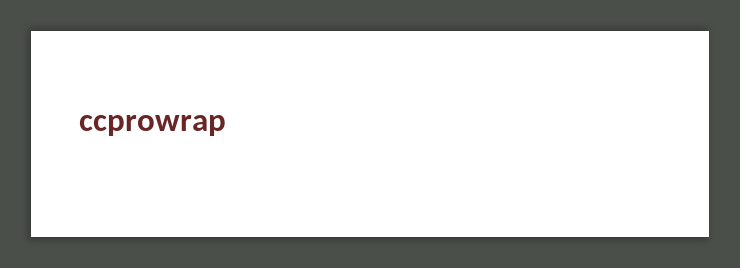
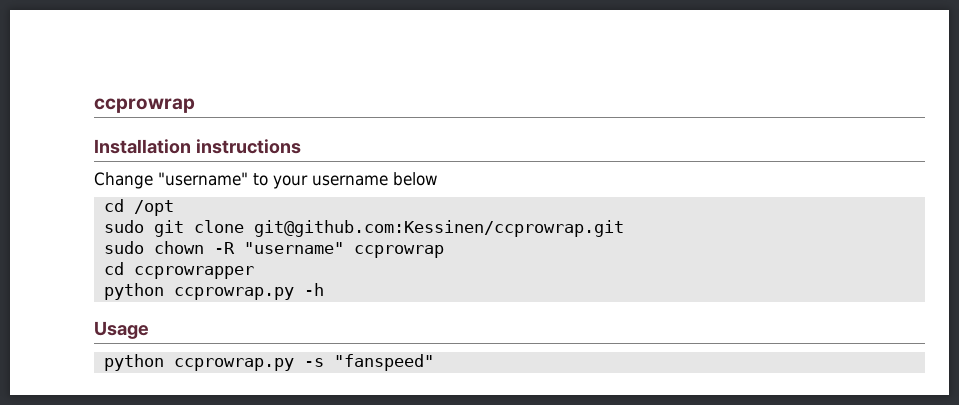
[79,115,226,136] ccprowrap -> [94,98,195,113] [94,139,301,154] [94,172,438,189] [103,199,174,216] [103,220,624,237] [103,241,444,258] [103,262,254,279] [103,283,324,300] [94,321,149,339] [103,354,434,371] ccprowrap // Installation instructions // Change "username" to your username below // cd /opt // sudo git clone git@github.com:Kessinen/ccprowrap.git // sudo chown -R "username" ccprowrap // cd ccprowrapper // python ccprowrap.py -h // Usage // python ccprowrap.py -s "fanspeed"

